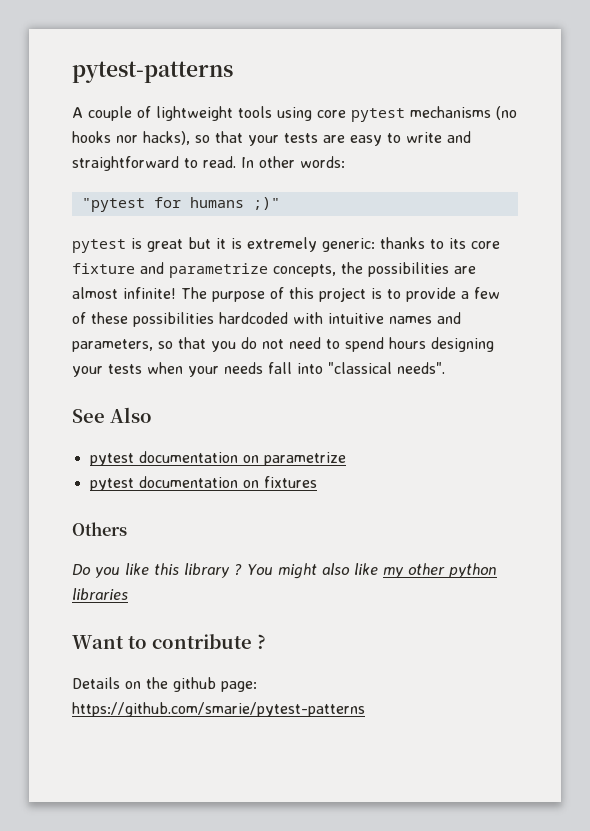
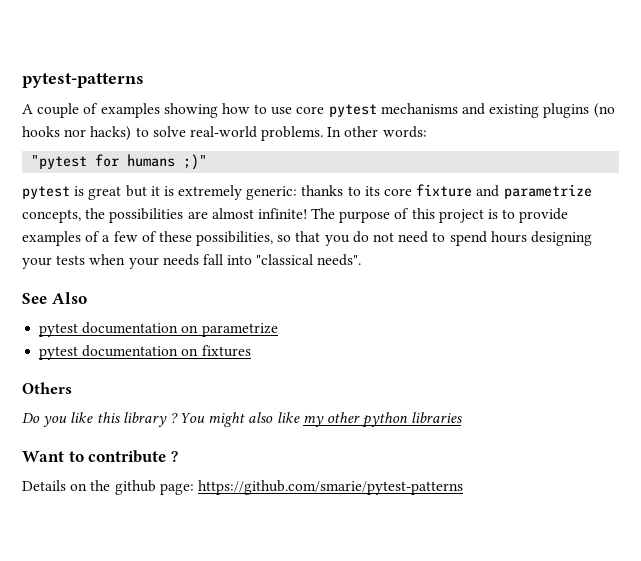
[156,106,517,122] [72,131,471,146] [72,156,236,171] lightweight tools using core pytest mechanisms (no hooks nor hacks), so that your tests are easy to write and straightforward to read. -> [100,103,615,118] [22,126,324,141] examples showing how to use core pytest mechanisms and existing plugins (no hooks nor hacks) to solve real-world problems.
(456, 294) none -> [22,231,101,246] examples of
[133,312,461,327] [72,339,153,352] possibilities hardcoded with intuitive names and parameters, -> [196,231,274,246] possibilities,

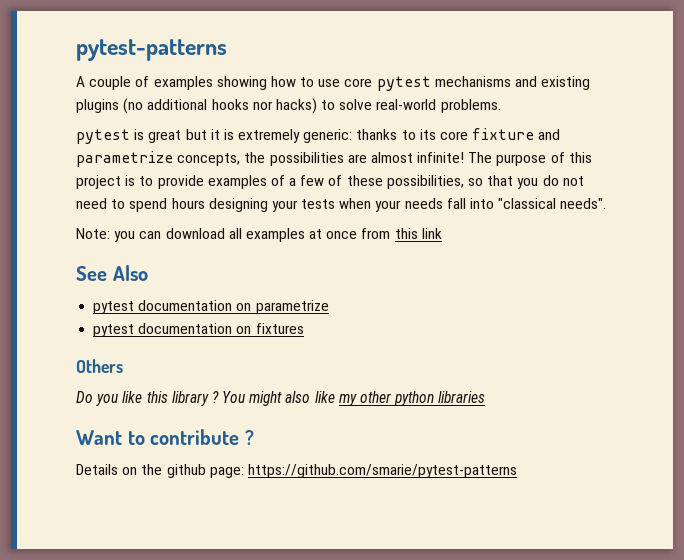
(615, 110) none -> [147,99,208,110] additional
[327,126,427,138] [31,154,208,170] In other words: // "pytest for humans ;)" -> (501, 106) none
(362, 260) none -> [76,228,442,242] // Note: you can download all examples at once from this link

